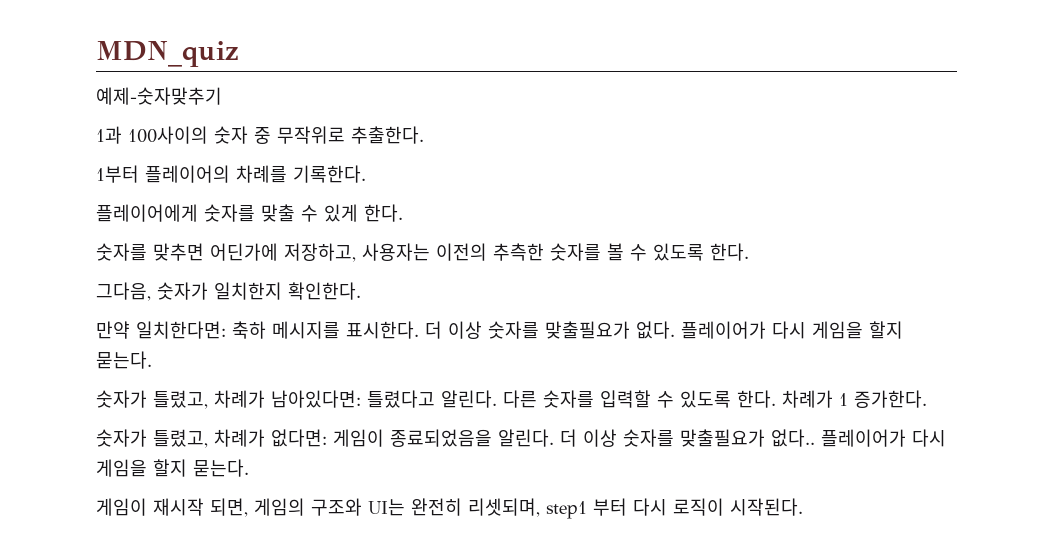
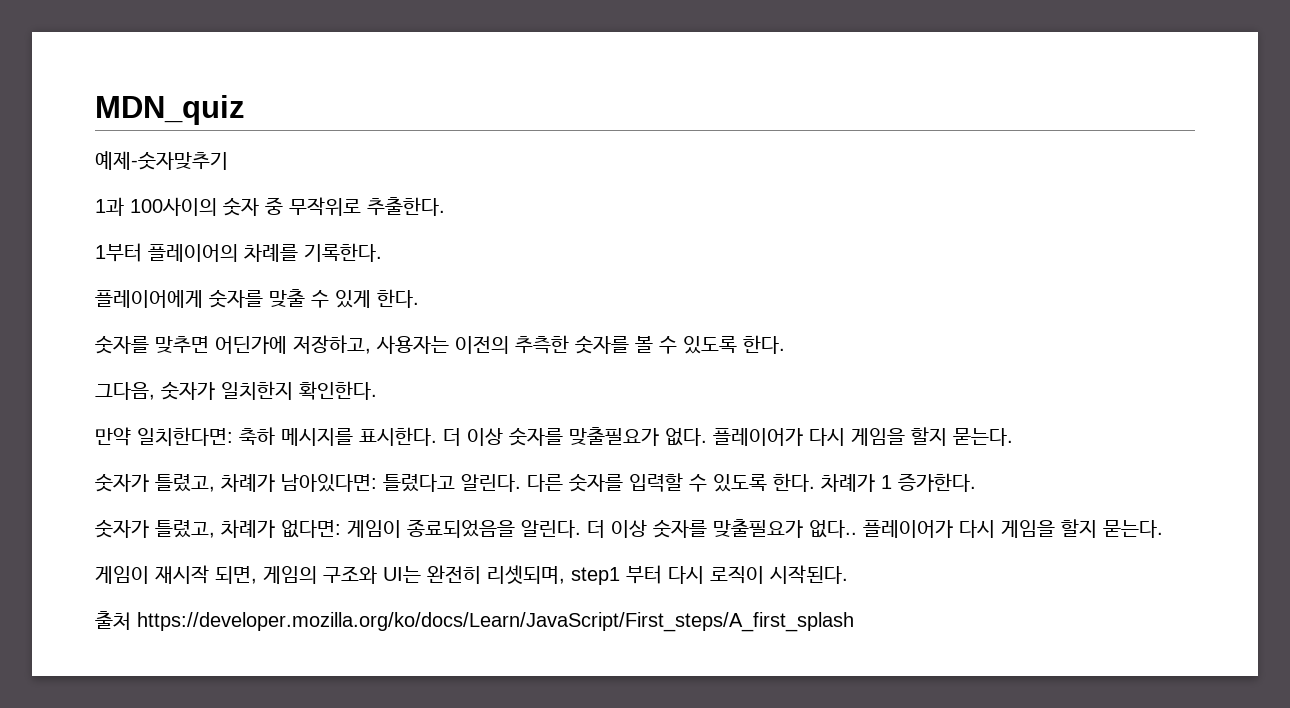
(803, 507) none -> [95,611,854,632] // 출처 https://developer.mozilla.org/ko/docs/Learn/JavaScript/First_steps/A_first_splash

